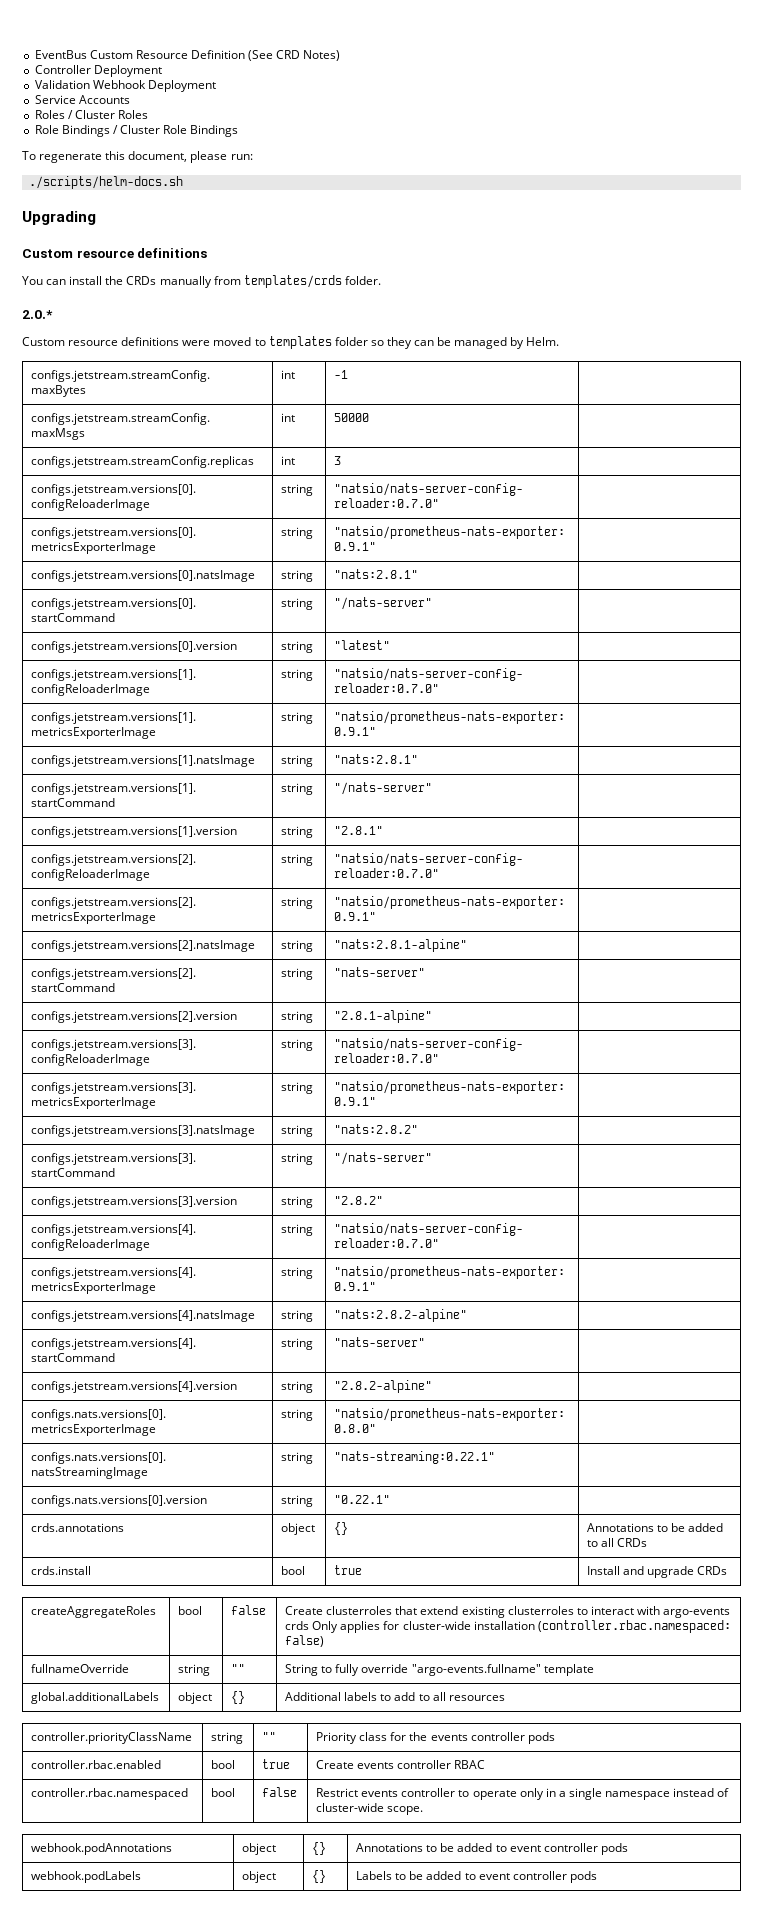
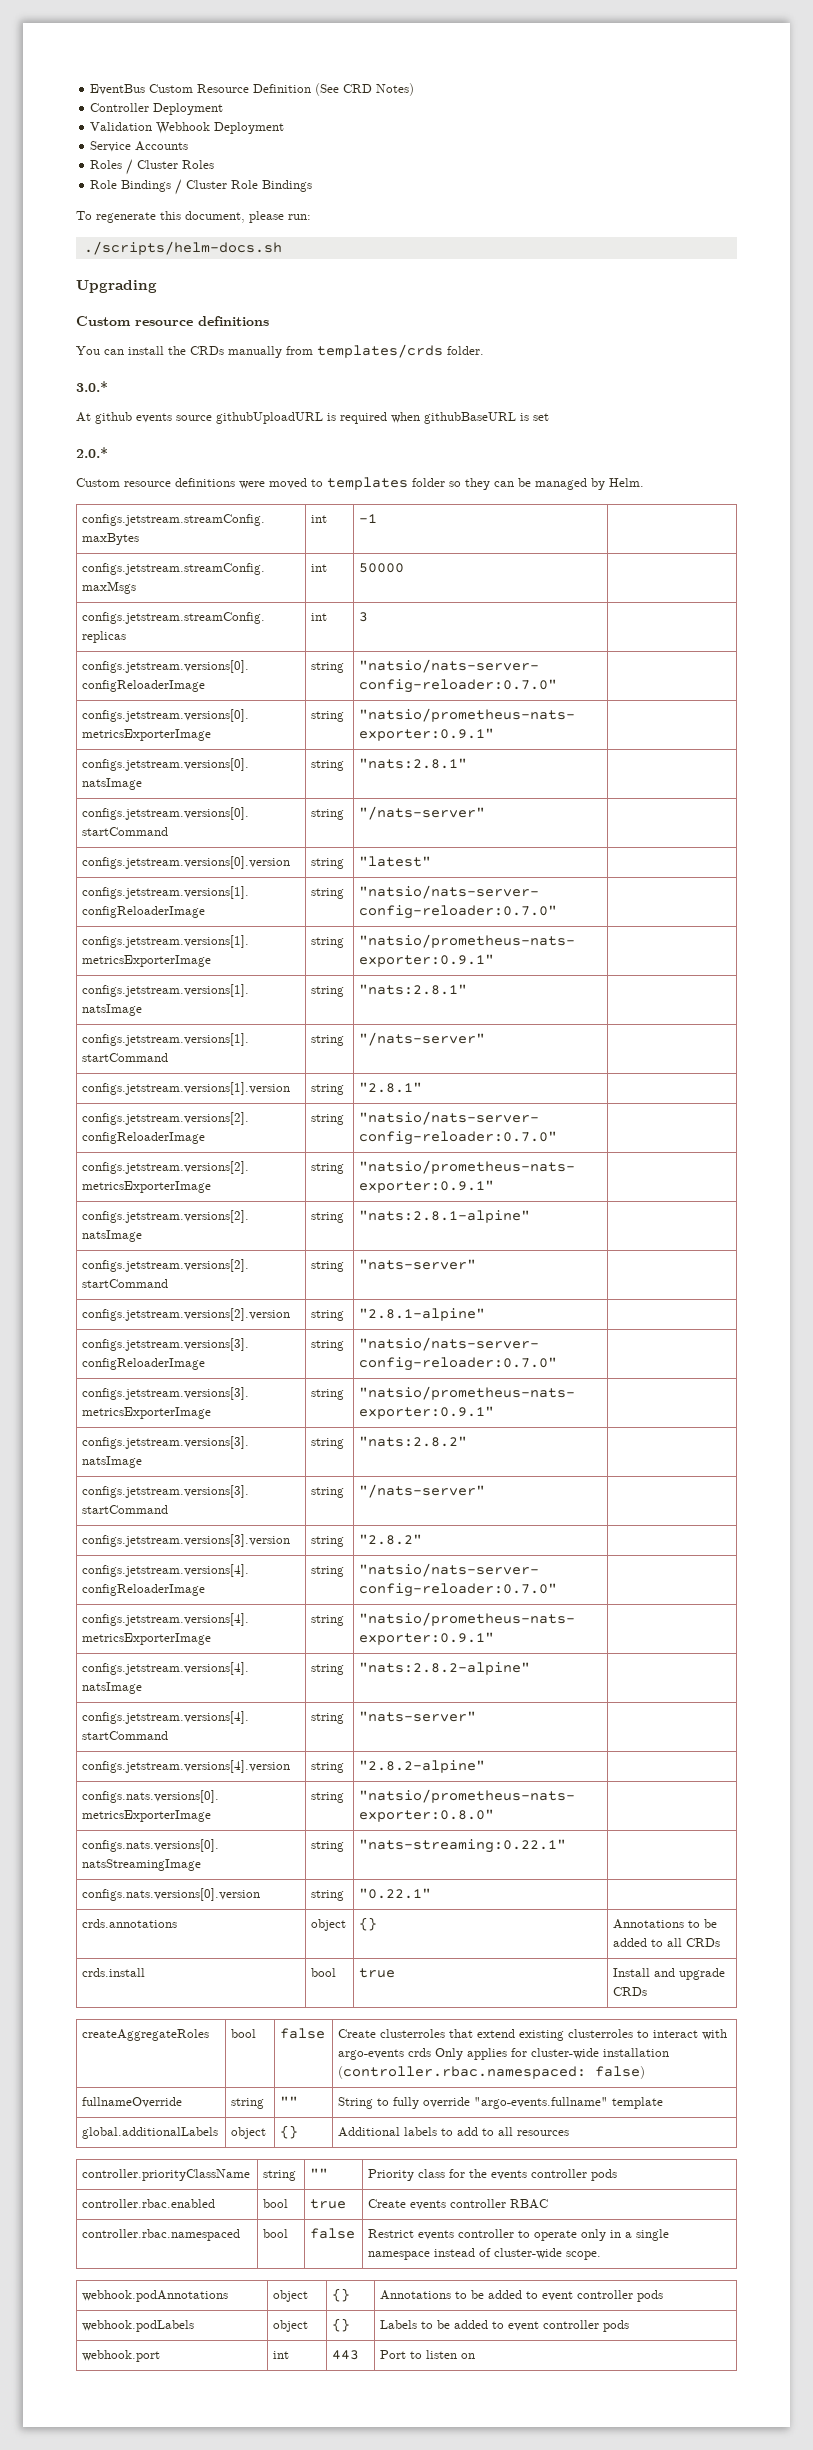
(381, 280) none -> [76,381,108,392] [76,412,549,424] // 3.0.* // At github events source githubUploadURL is required when githubBaseURL is set
(597, 1877) none -> [82,2350,161,2362] [273,2351,290,2359] [332,2350,360,2360] [380,2350,476,2359] // webhook.port | int | 443 | Port to listen on

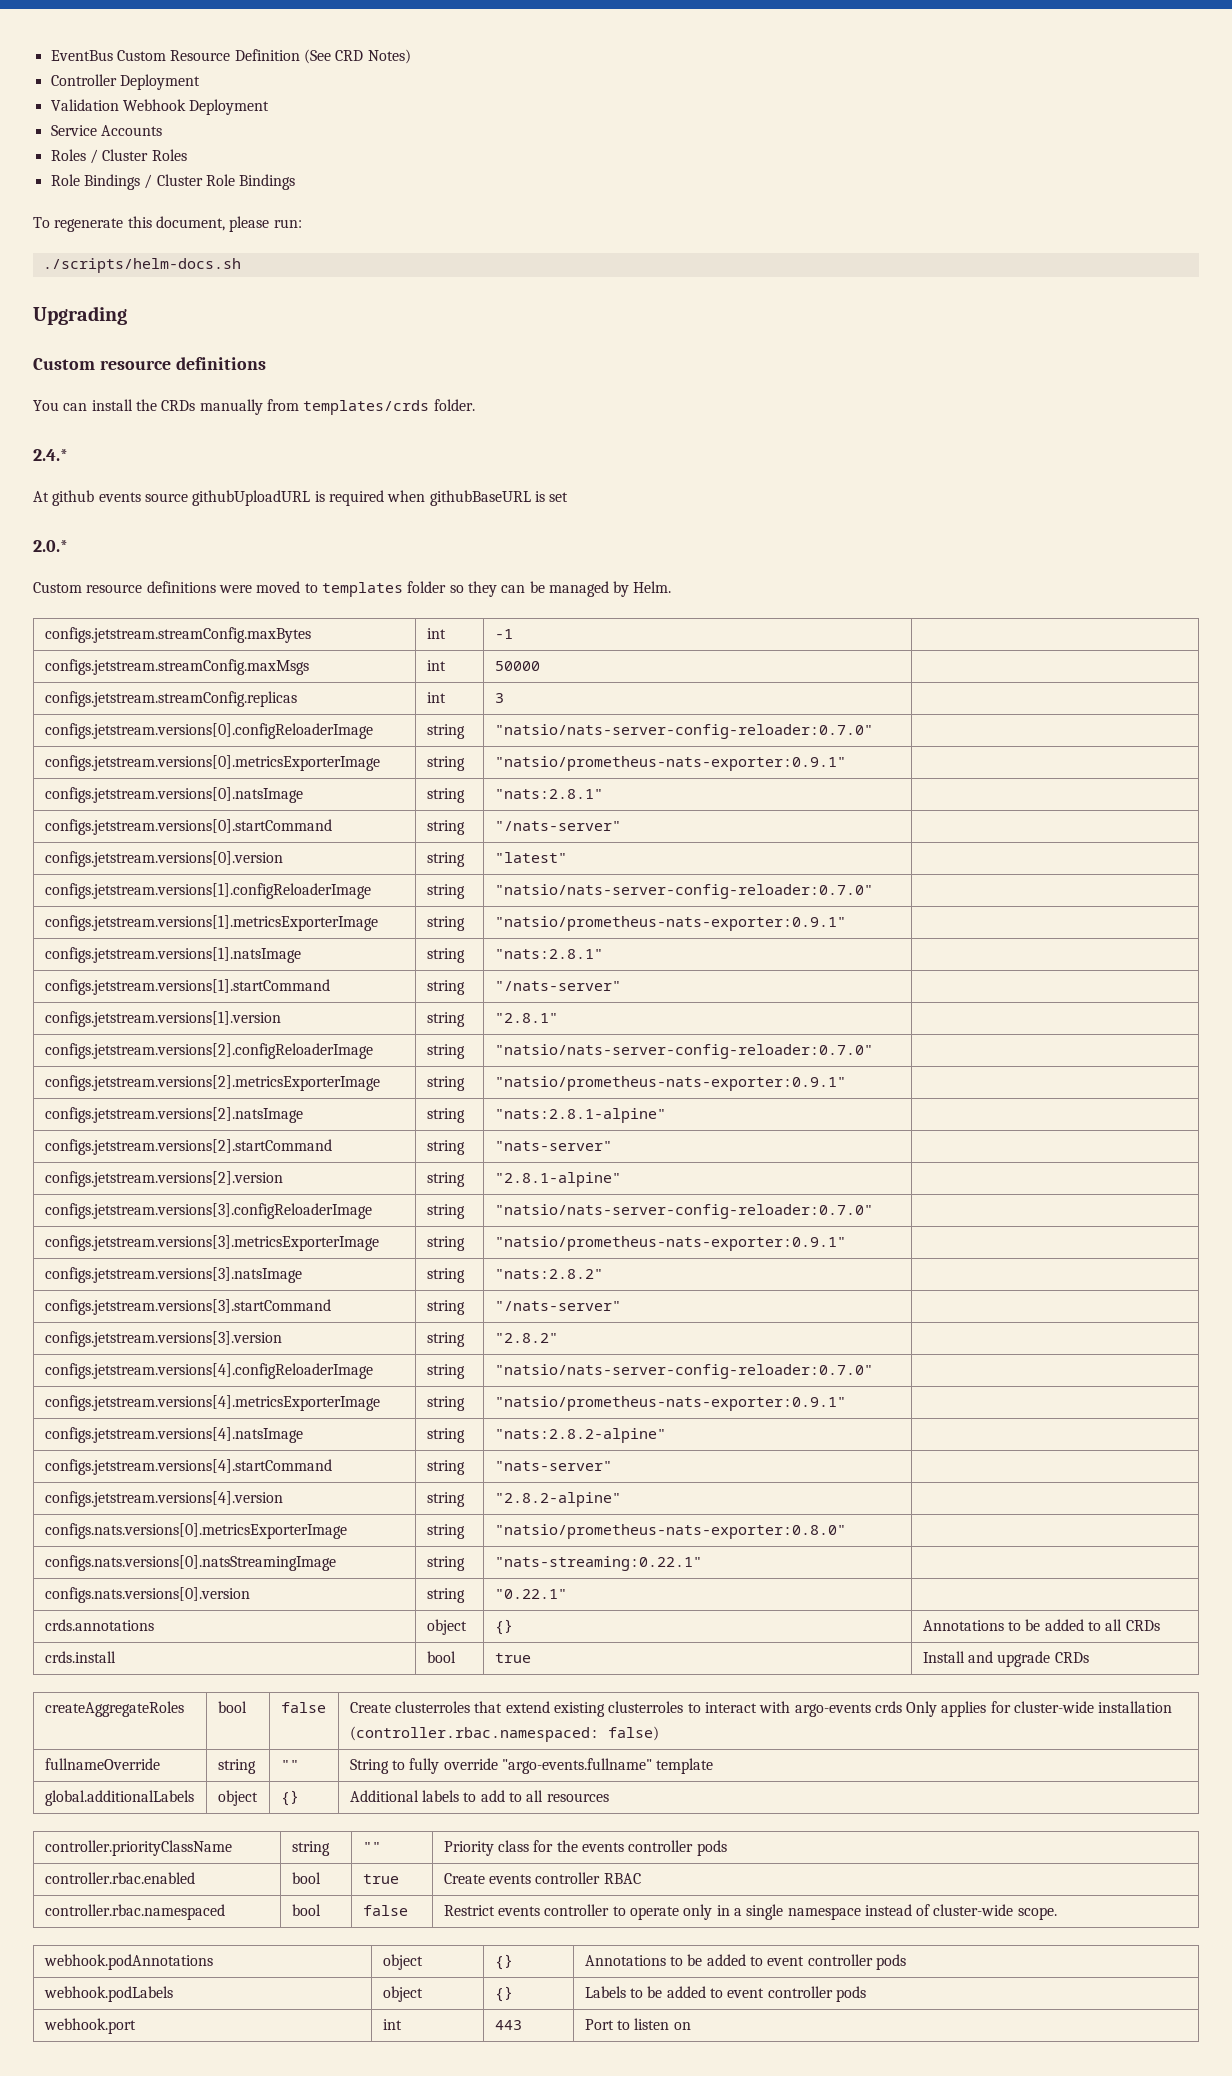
[76,381,108,392] 3.0.* -> [33,449,68,461] 2.4.*

